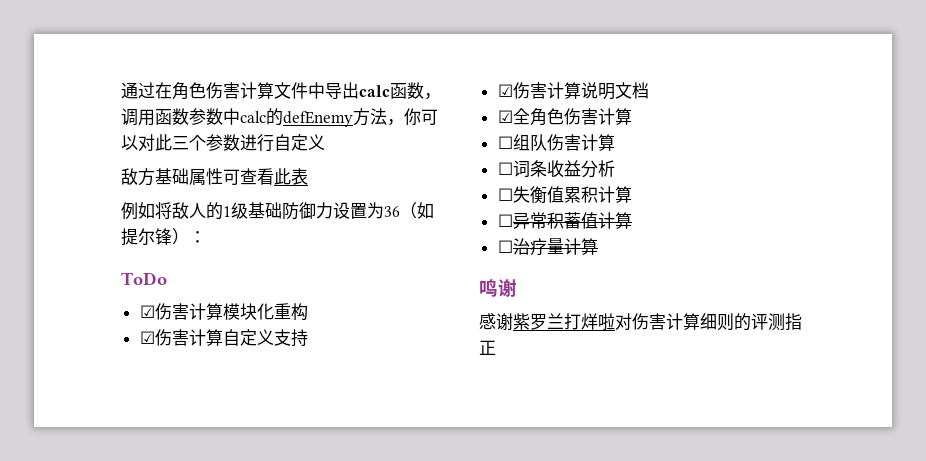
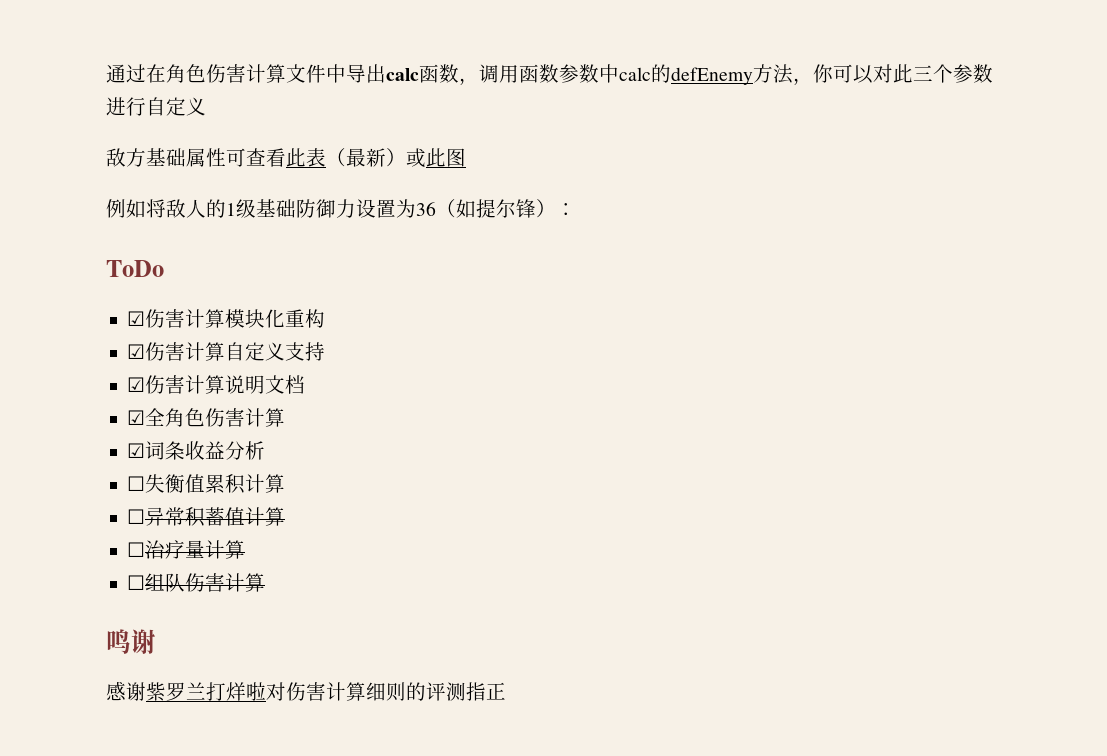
(308, 176) none -> [326,148,466,168] （最新）或此图
[497,134,615,151] [497,162,513,175] ☐组队伤害计算 // ☐ -> [127,443,146,458] ☑
(598, 246) none -> [127,573,266,592] // ☐组队伤害计算

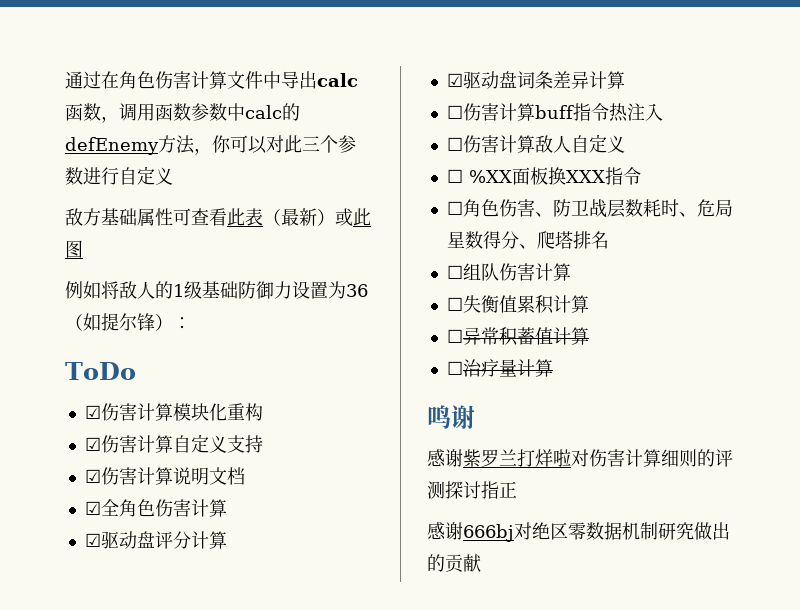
[145,441,266,460] 词条收益分析 -> [100,531,227,549] [446,71,625,89] [446,103,663,122] [446,134,625,153] [446,167,641,185] [446,199,733,218] [446,231,609,249] [446,263,571,281] 驱动盘评分计算 // ☑驱动盘词条差异计算 // ☐伤害计算buff指令热注入 // ☐伤害计算敌人自定义 // ☐ %XX面板换XXX指令 // ☐角色伤害、防卫战层数耗时、危局星数得分、爬塔排名 // ☐组队伤害计算
[127,573,266,592] // ☐组队伤害计算 -> (553, 368) none
(466, 691) none -> [445,481,481,499] 探讨
(506, 691) none -> [427,522,730,542] [427,554,481,573] // 感谢666bj对绝区零数据机制研究做出的贡献

